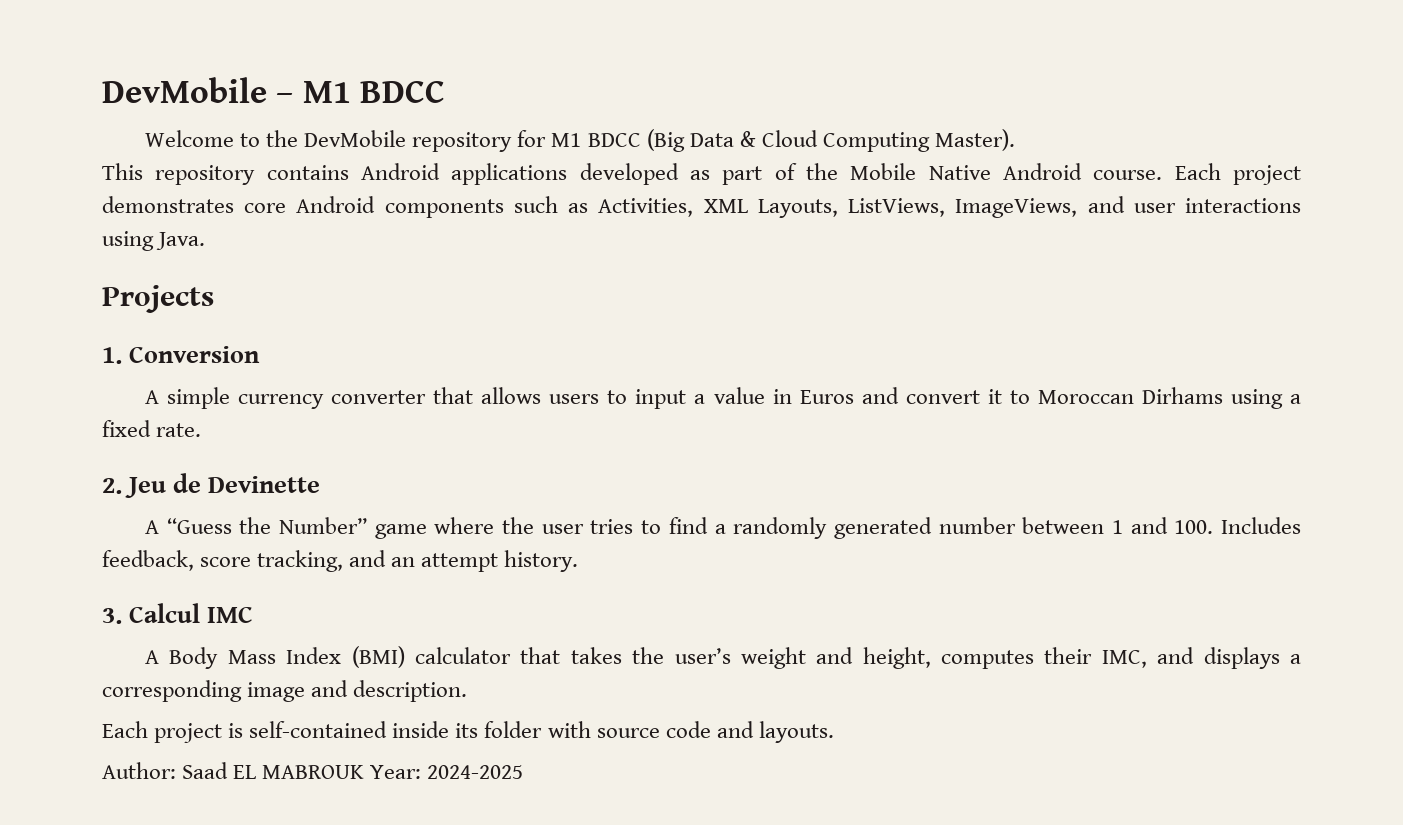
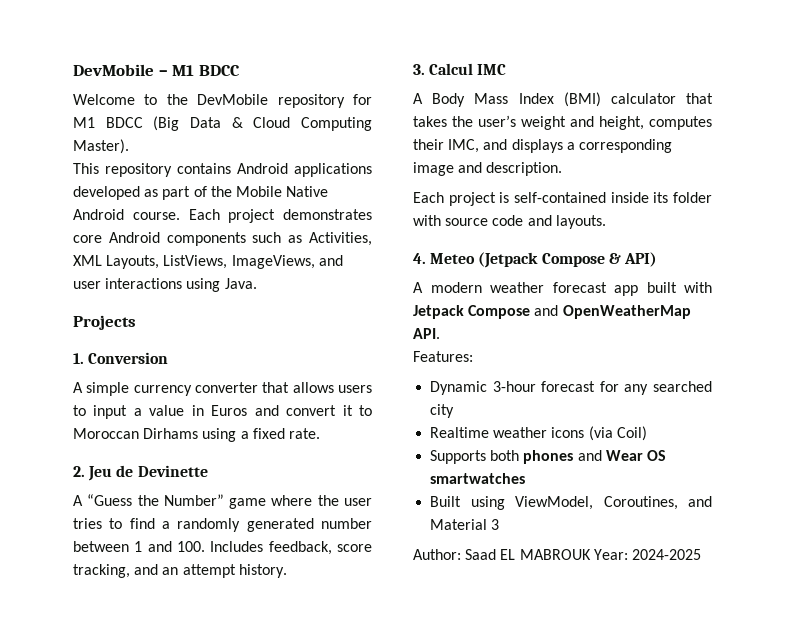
(834, 732) none -> [413,252,657,268] [413,282,712,296] [413,305,691,319] [413,328,440,339] [413,351,473,362] [430,381,712,395] [430,404,455,418] [430,426,647,441] [430,450,666,464] [430,473,526,484] [430,496,712,510] [430,519,500,530] // 4. Meteo (Jetpack Compose & API) // A modern weather forecast app built with Jetpack Compose and OpenWeatherMap API. // Features: // Dynamic 3-hour forecast for any searched city // Realtime weather icons (via Coil) // Supports both phones and Wear OS smartwatches // Built using ViewModel, Coroutines, and Material 3

